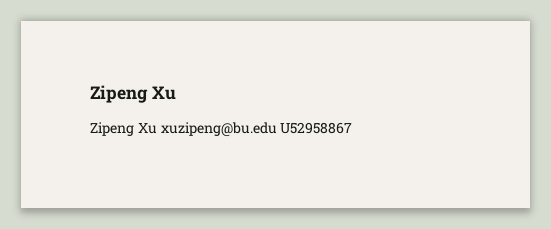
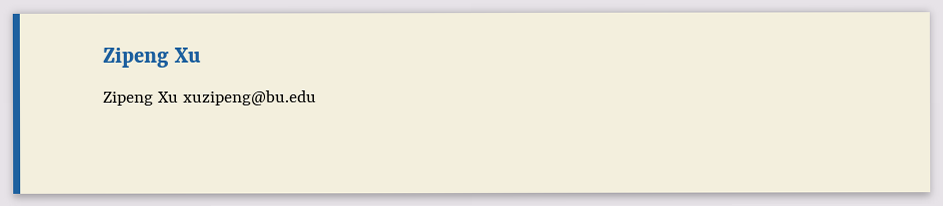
[280,122,353,134] U52958867 -> (317, 98) none

